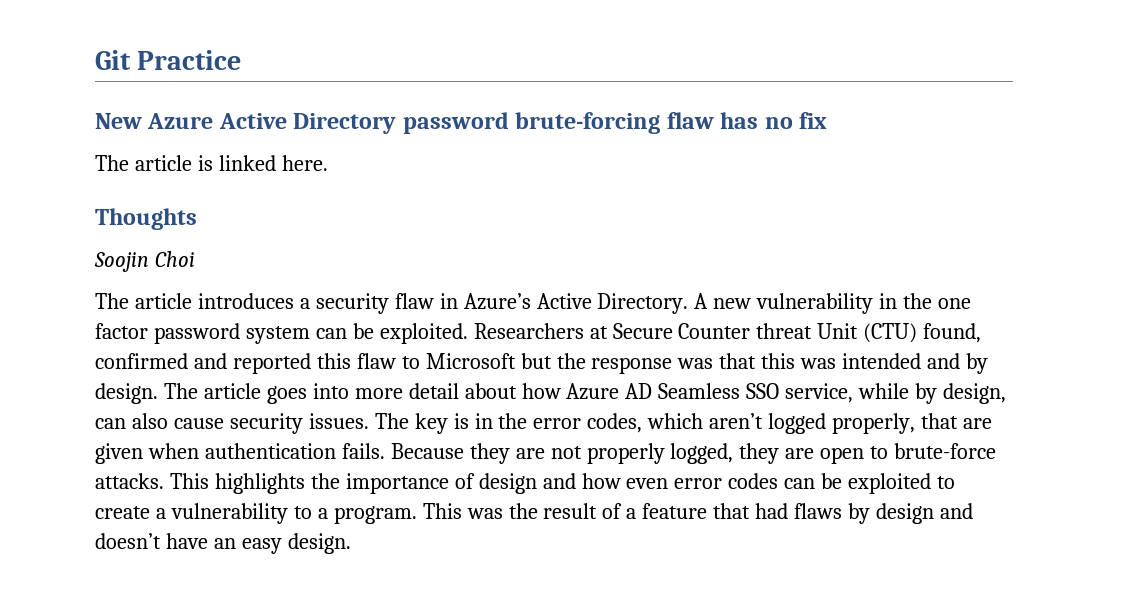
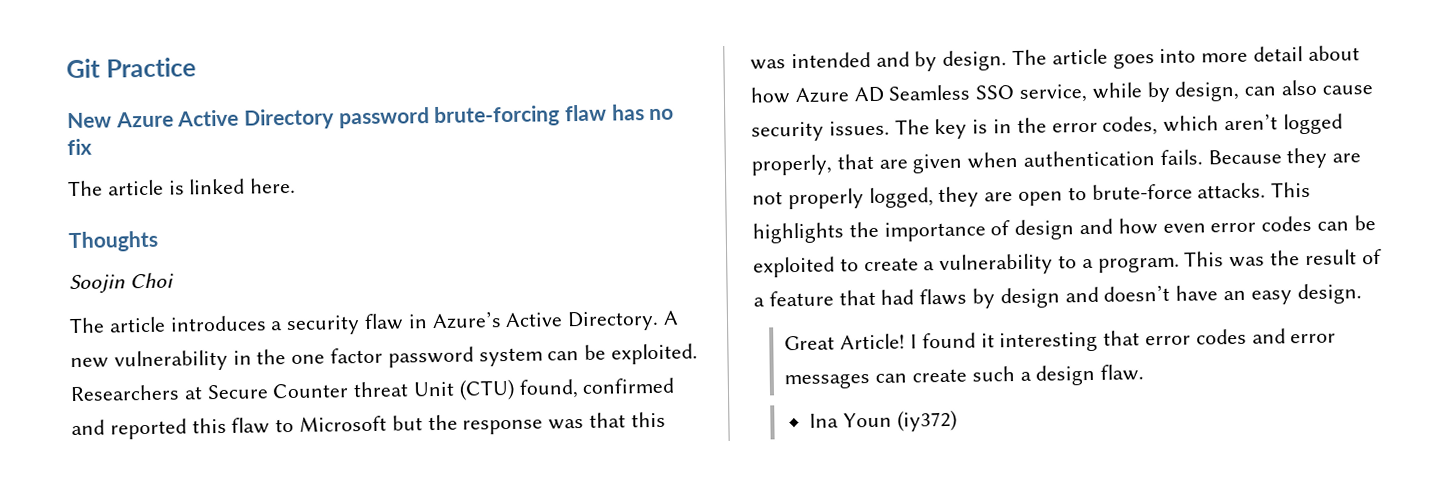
(351, 543) none -> [784,328,1337,353] [784,364,1145,390] [809,409,957,432] // Great Article! I found it interesting that error codes and error messages can create such a design flaw. // Ina Youn (iy372)

